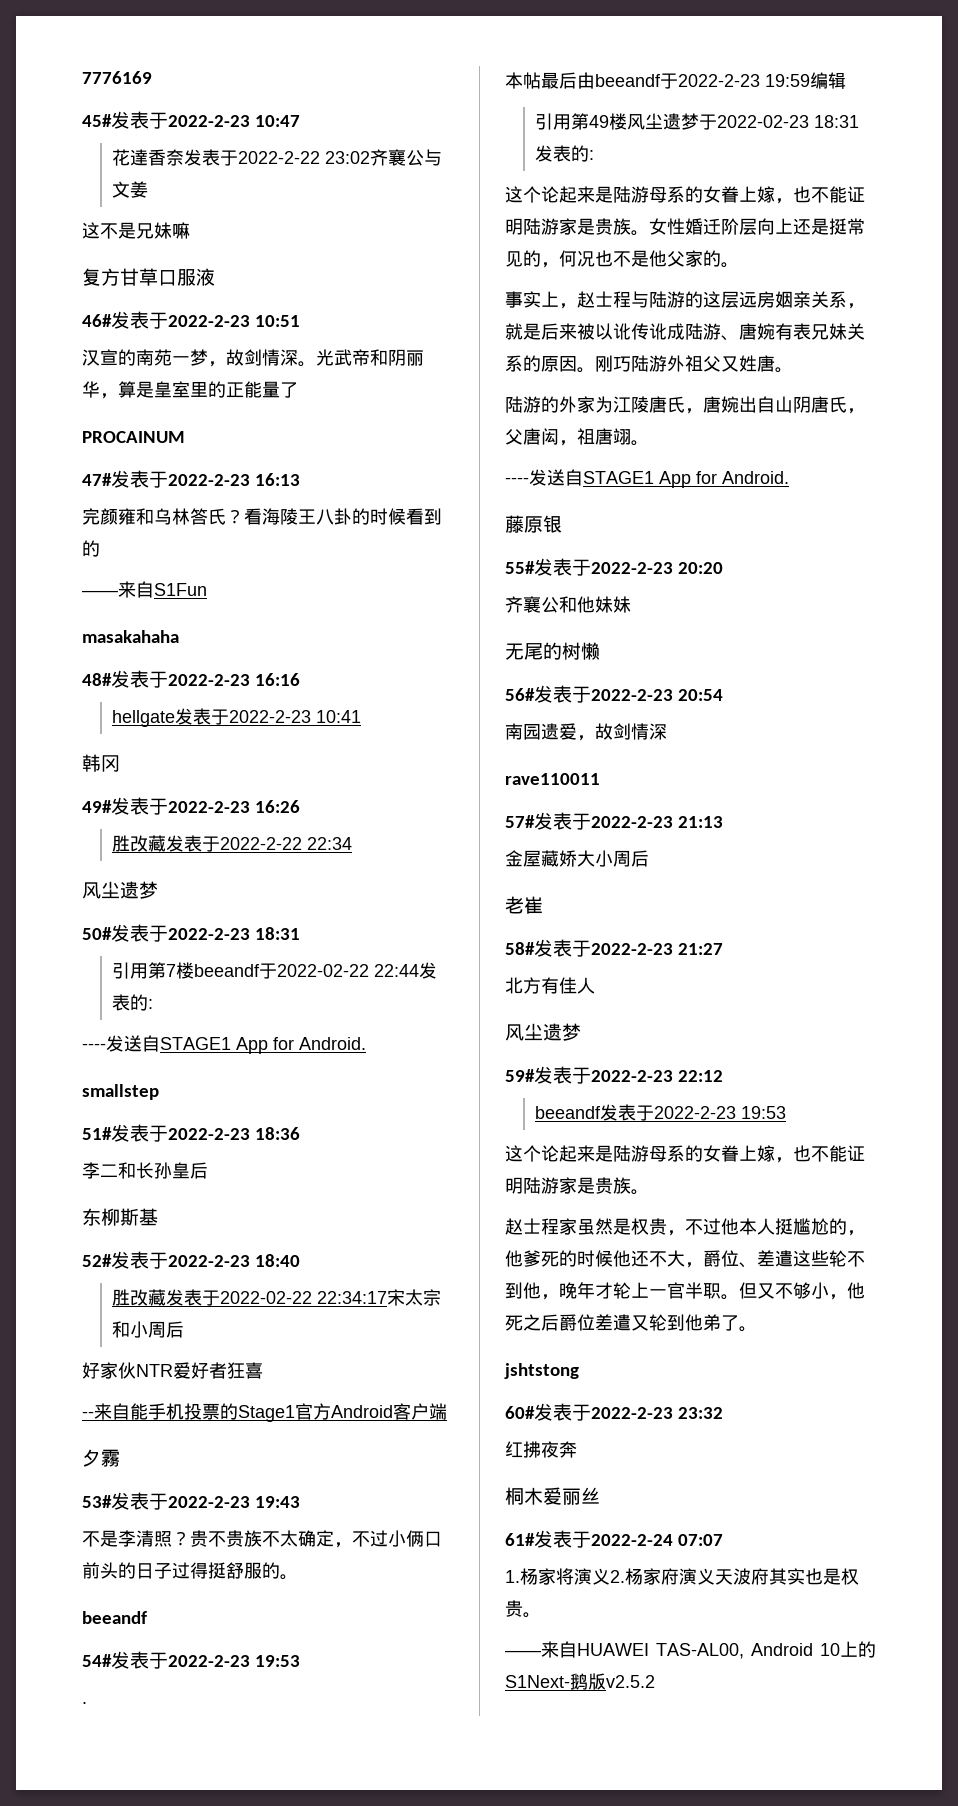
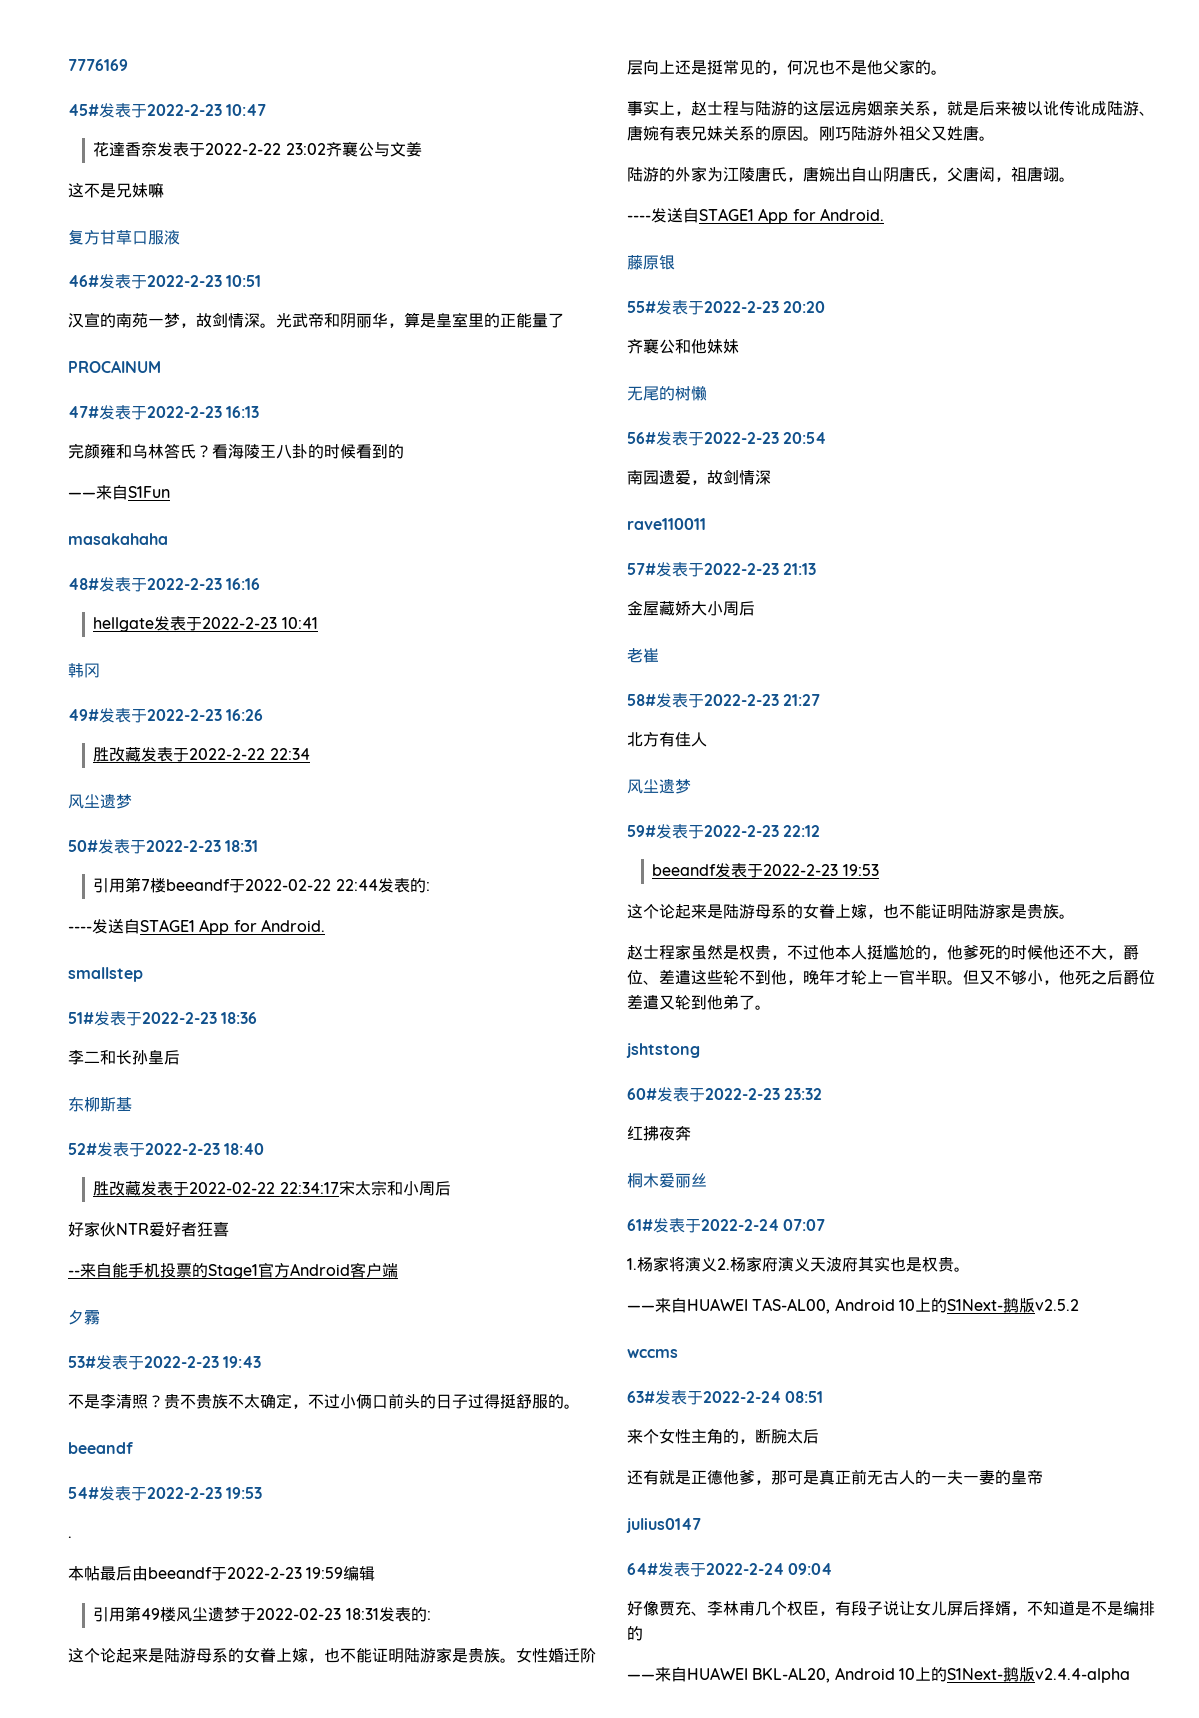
(655, 1681) none -> [627,1349,678,1358] [627,1390,824,1405] [627,1428,819,1444] [627,1469,1043,1485] [626,1518,701,1533] [627,1562,833,1577] [627,1600,1155,1616] [627,1626,643,1641] [627,1667,1130,1683] // wccms // 63#发表于2022-2-24 08:51 // 来个女性主角的，断腕太后 // 还有就是正德他爹，那可是真正前无古人的一夫一妻的皇帝 // julius0147 // 64#发表于2022-2-24 09:04 // 好像贾充、李林甫几个权臣，有段子说让女儿屏后择婿，不知道是不是编排的 // ——来自HUAWEI BKL-AL20, Android 10上的S1Next-鹅版v2.4.4-alpha

